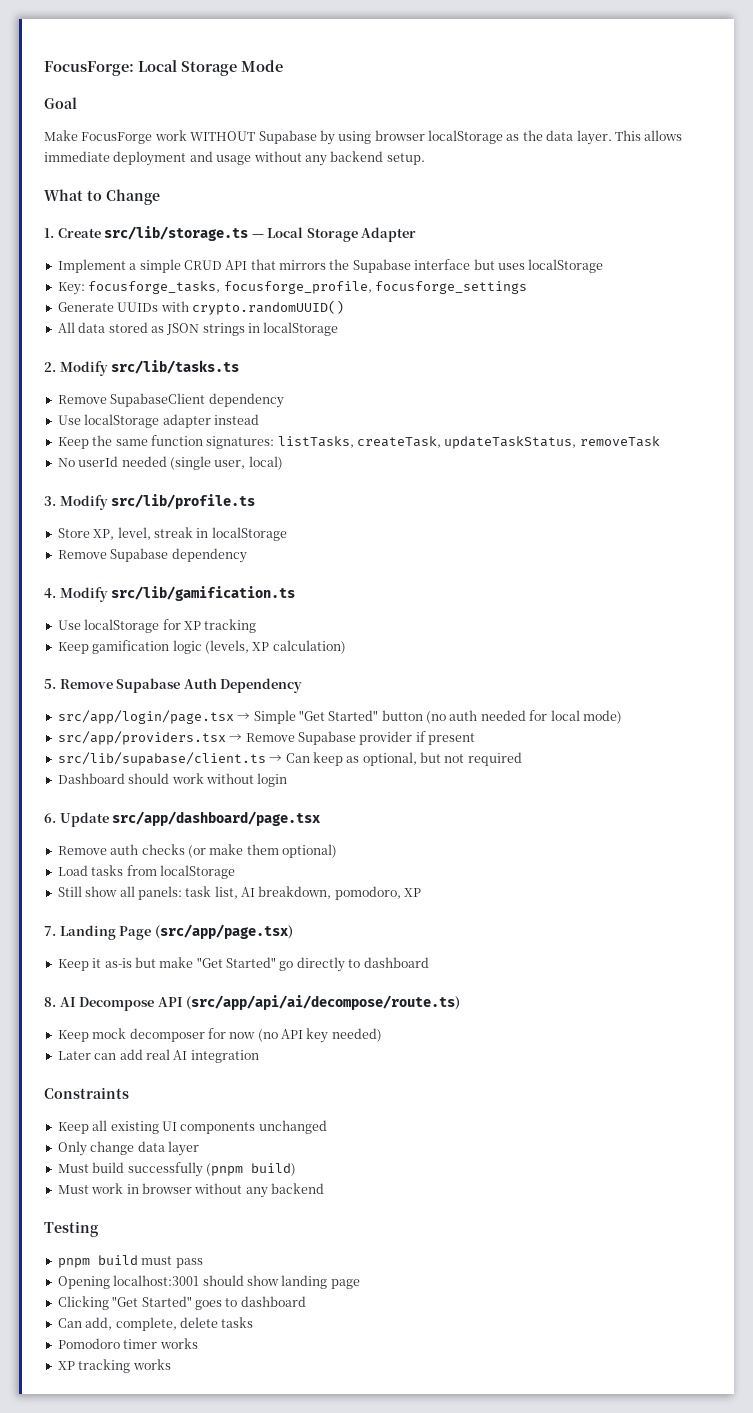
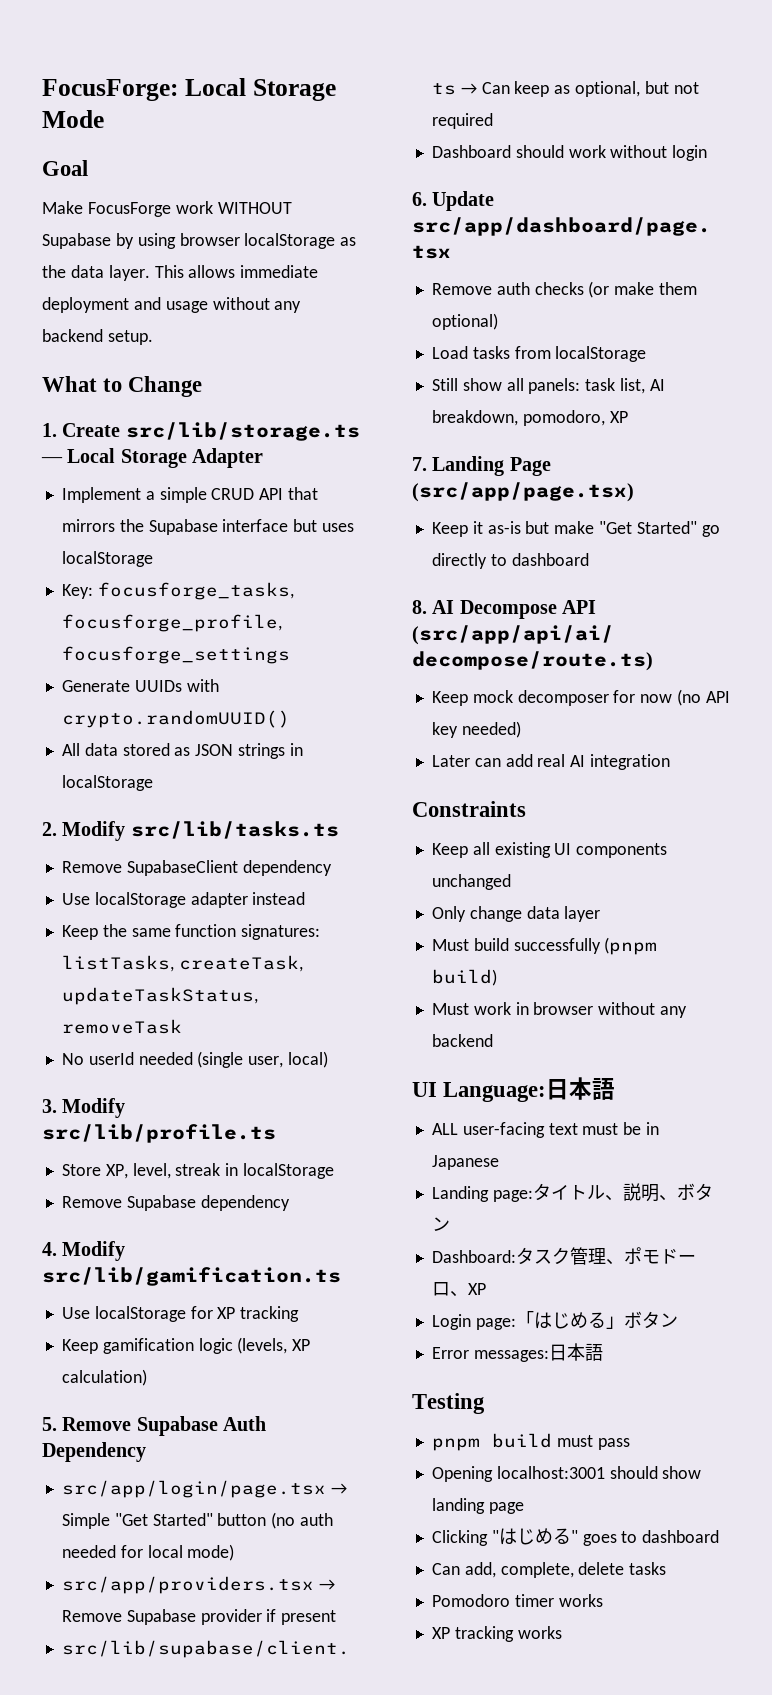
(324, 1188) none -> [412,1077,616,1102] [431,1122,660,1138] [431,1155,499,1170] [431,1183,713,1202] [431,1217,450,1231] [431,1247,696,1265] [431,1281,486,1297] [431,1311,678,1330] [431,1343,603,1362] // UI Language:日本語 // ALL user-facing text must be in Japanese // Landing page:タイトル、説明、ボタン // Dashboard:タスク管理、ポモドーロ、XP // Login page:「はじめる」ボタン // Error messages:日本語
[112,1296,192,1307] "Get Started" -> [491,1528,578,1545] "はじめる"

